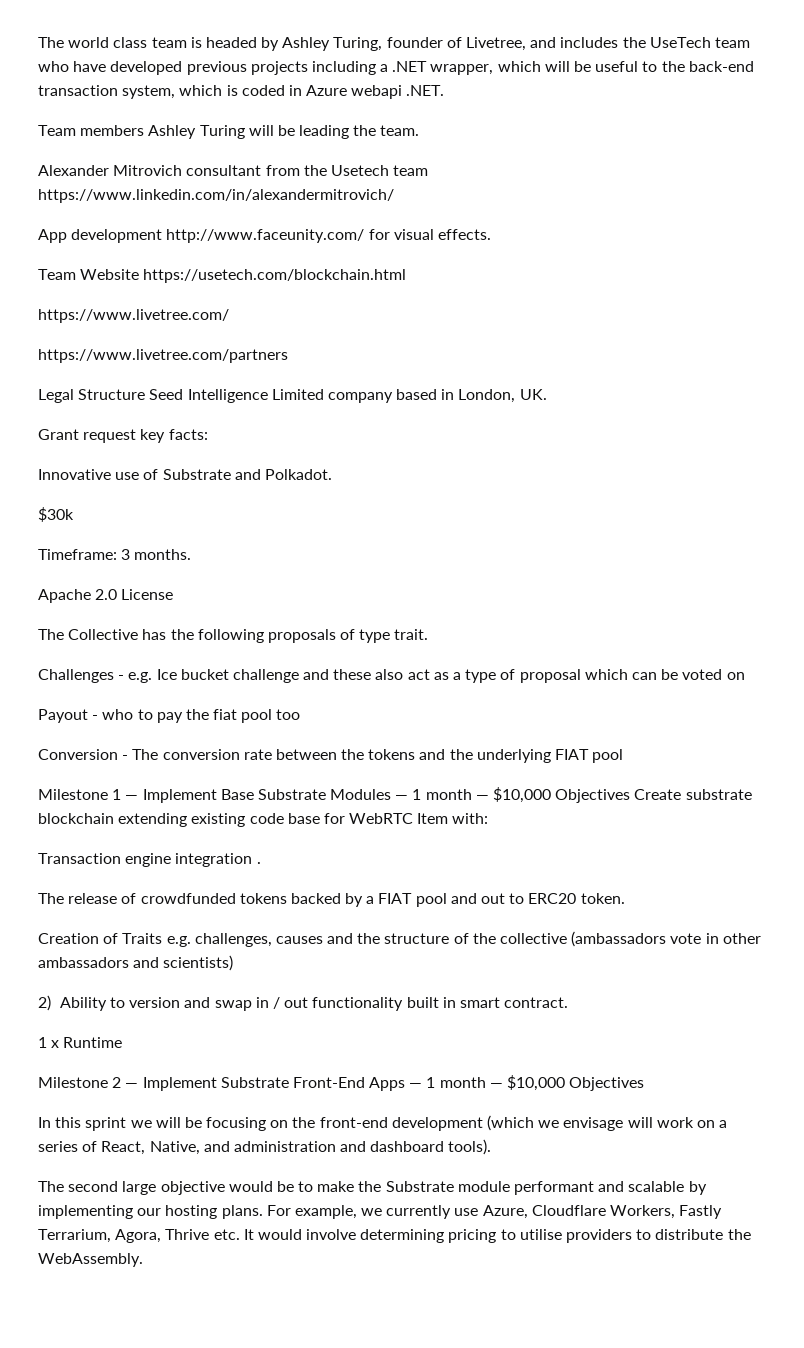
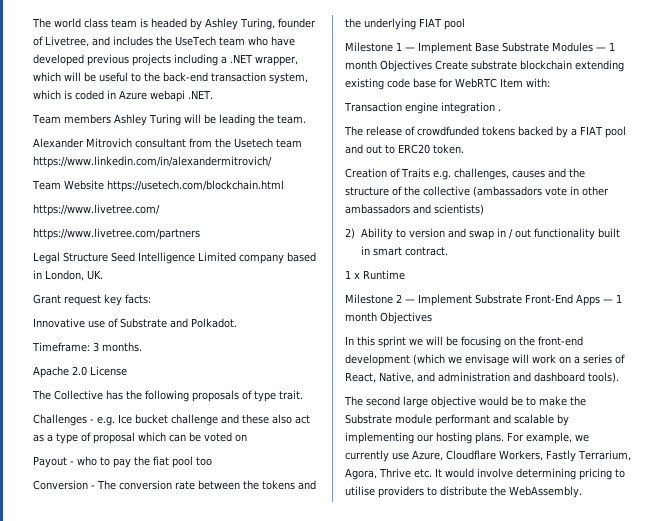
[38,229,491,243] // App development http://www.faceunity.com/ for visual effects. -> (272, 162) none
[38,507,74,522] // $30k -> (237, 323) none
[475,787,552,803] — $10,000 -> (377, 65) none
[489,1075,566,1091] — $10,000 -> (377, 317) none

